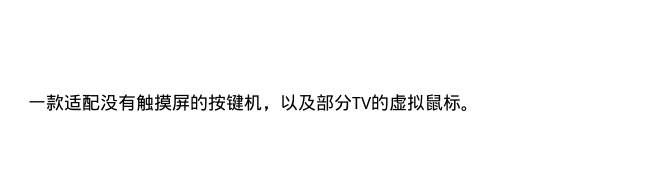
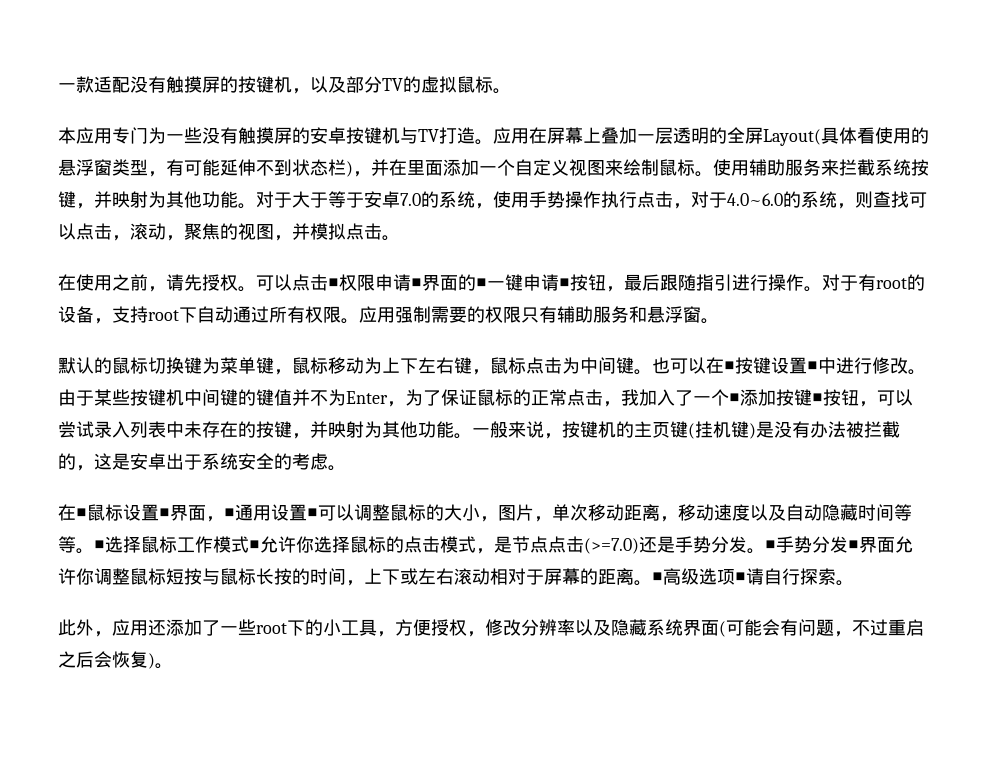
(479, 109) none -> [58,127,929,146] [58,159,929,177] [58,191,927,209] [58,223,400,241] [58,274,925,292] [58,306,719,324] [58,357,926,375] [58,389,913,407] [58,421,900,439] [58,453,346,471] [58,504,912,522] [58,536,913,554] [58,568,854,586] [58,619,924,637] [58,651,173,669] // 本应用专门为一些没有触摸屏的安卓按键机与TV打造。应用在屏幕上叠加一层透明的全屏Layout(具体看使用的悬浮窗类型，有可能延伸不到状态栏)，并在里面添加一个自定义视图来绘制鼠标。使用辅助服务来拦截系统按键，并映射为其他功能。对于大于等于安卓7.0的系统，使用手势操作执行点击，对于4.0~6.0的系统，则查找可以点击，滚动，聚焦的视图，并模拟点击。 // 在使用之前，请先授权。可以点击■权限申请■界面的■一键申请■按钮，最后跟随指引进行操作。对于有root的设备，支持root下自动通过所有权限。应用强制需要的权限只有辅助服务和悬浮窗。 // 默认的鼠标切换键为菜单键，鼠标移动为上下左右键，鼠标点击为中间键。也可以在■按键设置■中进行修改。由于某些按键机中间键的键值并不为Enter，为了保证鼠标的正常点击，我加入了一个■添加按键■按钮，可以尝试录入列表中未存在的按键，并映射为其他功能。一般来说，按键机的主页键(挂机键)是没有办法被拦截的，这是安卓出于系统安全的考虑。 // 在■鼠标设置■界面，■通用设置■可以调整鼠标的大小，图片，单次移动距离，移动速度以及自动隐藏时间等等。■选择鼠标工作模式■允许你选择鼠标的点击模式，是节点点击(>=7.0)还是手势分发。■手势分发■界面允许你调整鼠标短按与鼠标长按的时间，上下或左右滚动相对于屏幕的距离。■高级选项■请自行探索。 // 此外，应用还添加了一些root下的小工具，方便授权，修改分辨率以及隐藏系统界面(可能会有问题，不过重启之后会恢复)。

